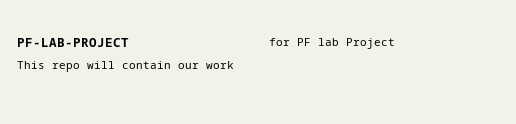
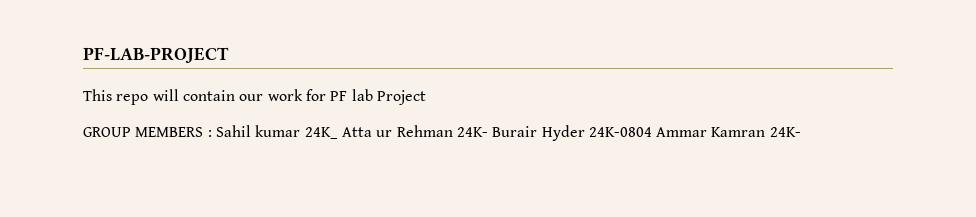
(395, 43) none -> [83,125,801,141] // GROUP MEMBERS : Sahil kumar 24K_ Atta ur Rehman 24K- Burair Hyder 24K-0804 Ammar Kamran 24K-

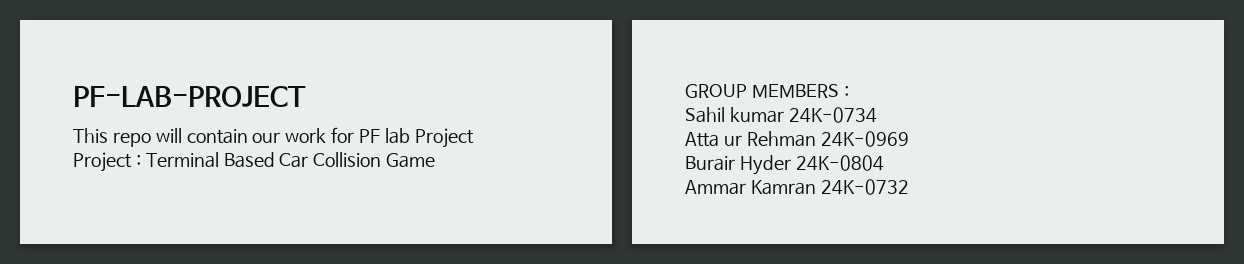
(426, 97) none -> [73,152,436,172] // Project : Terminal Based Car Collision Game
(212, 133) none -> (849, 91) //
[304,127,338,139] 24K_ -> [788,107,877,123] 24K-0734 //
[456,127,488,137] 24K- -> [820,131,909,147] 24K-0969 //
(652, 132) none -> (884, 163) //
[769,127,801,137] 24K- -> [820,179,909,195] 24K-0732

